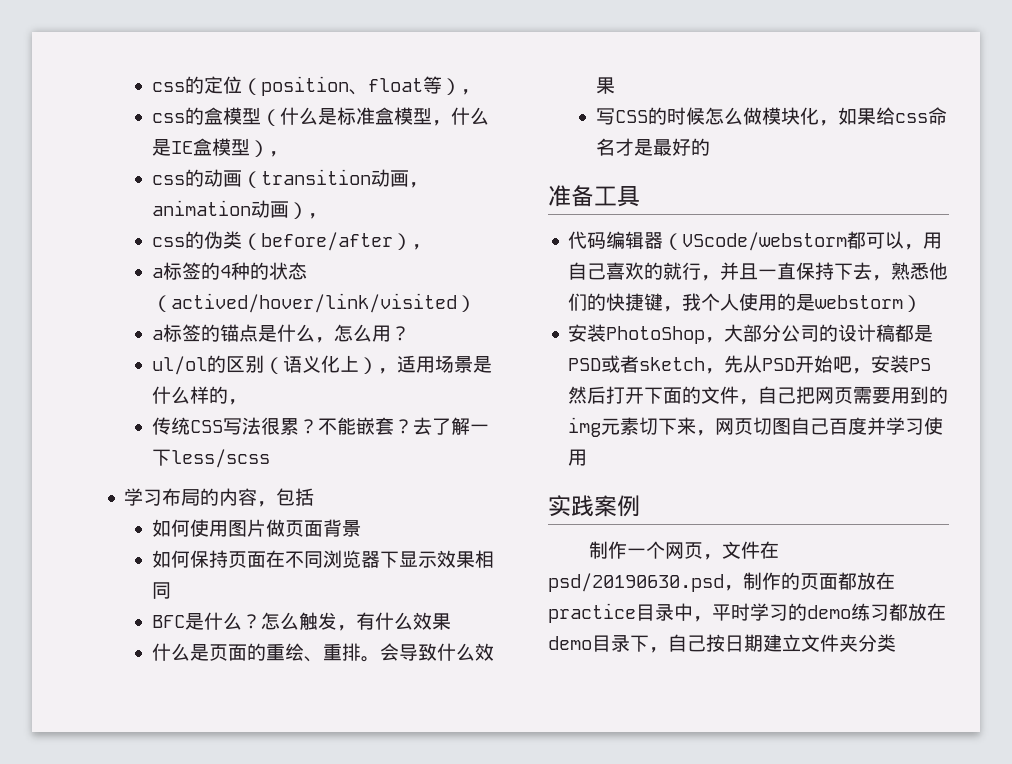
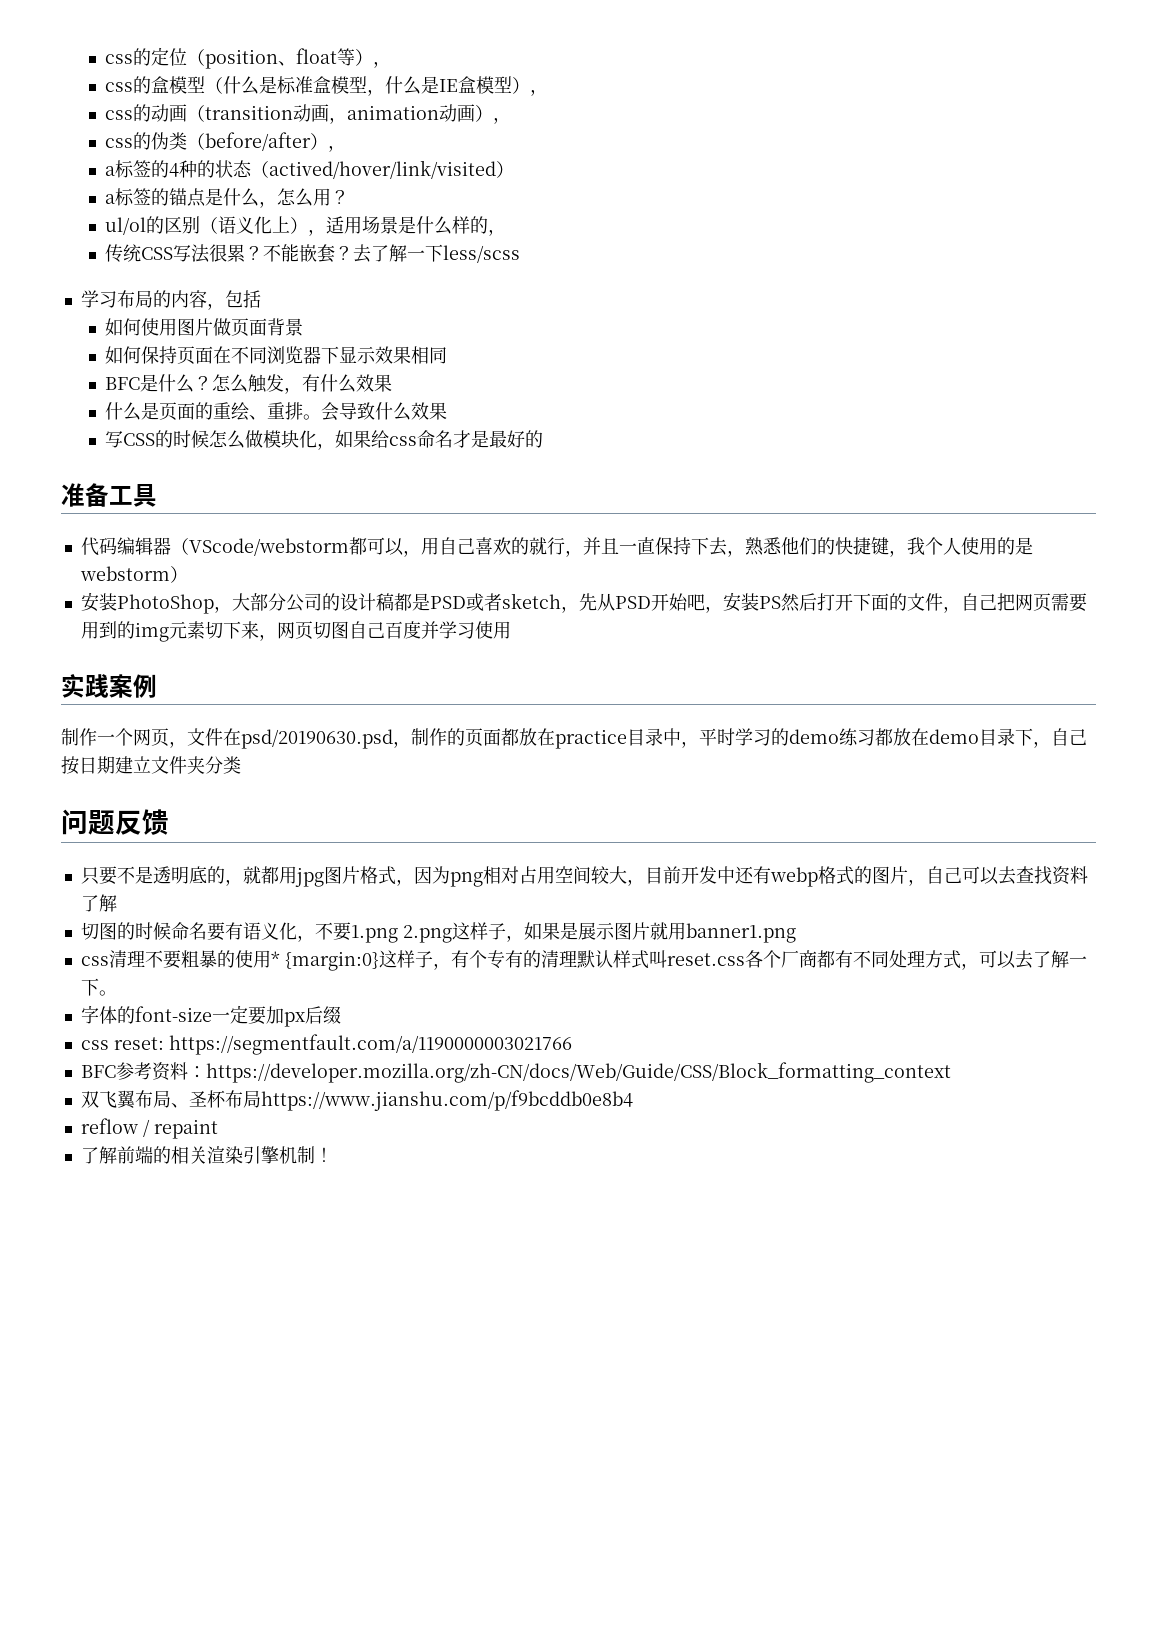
(896, 643) none -> [61,809,169,835] [80,866,1088,887] [80,894,117,912] [80,922,796,943] [80,950,1087,971] [80,978,117,996] [80,1005,341,1027] [80,1034,572,1055] [80,1062,951,1083] [80,1090,633,1111] [80,1118,218,1139] [80,1146,333,1164] // 问题反馈 // 只要不是透明底的，就都用jpg图片格式，因为png相对占用空间较大，目前开发中还有webp格式的图片，自己可以去查找资料了解 // 切图的时候命名要有语义化，不要1.png 2.png这样子，如果是展示图片就用banner1.png // css清理不要粗暴的使用* {margin:0}这样子，有个专有的清理默认样式叫reset.css各个厂商都有不同处理方式，可以去了解一下。 // 字体的font-size一定要加px后缀 // css reset: https://segmentfault.com/a/1190000003021766 // BFC参考资料：https://developer.mozilla.org/zh-CN/docs/Web/Guide/CSS/Block_formatting_context // 双飞翼布局、圣杯布局https://www.jianshu.com/p/f9bcddb0e8b4 // reflow / repaint // 了解前端的相关渲染引擎机制！

